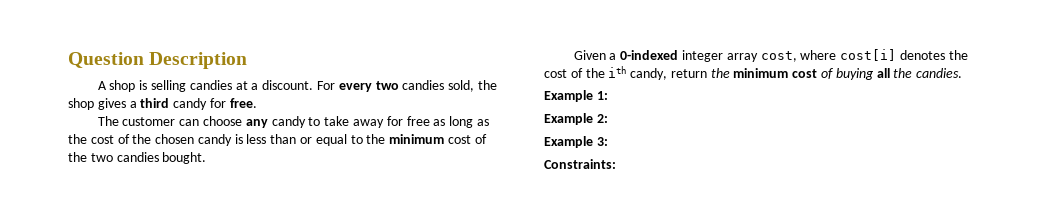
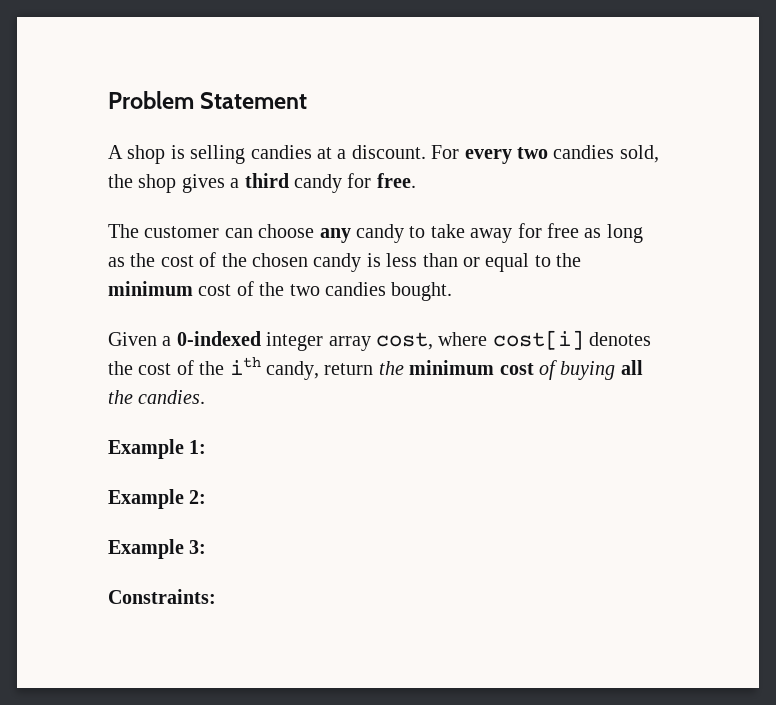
[68,52,248,69] Question Description -> [108,91,308,109] Problem Statement

